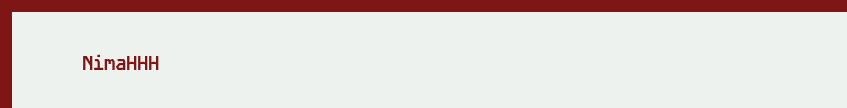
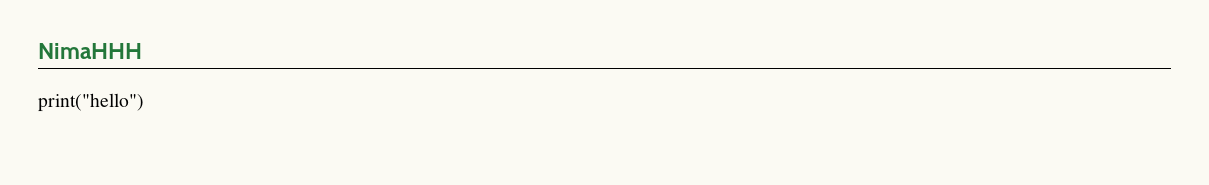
(159, 62) none -> [38,93,144,112] // print("hello")

